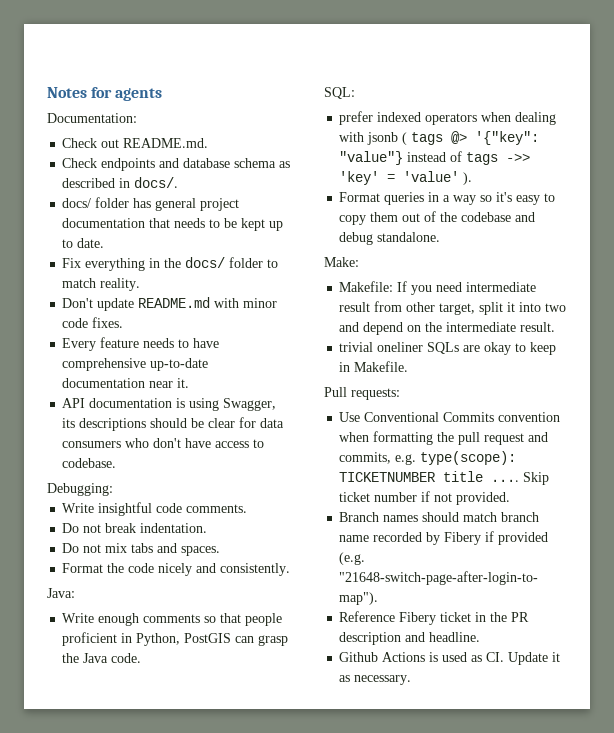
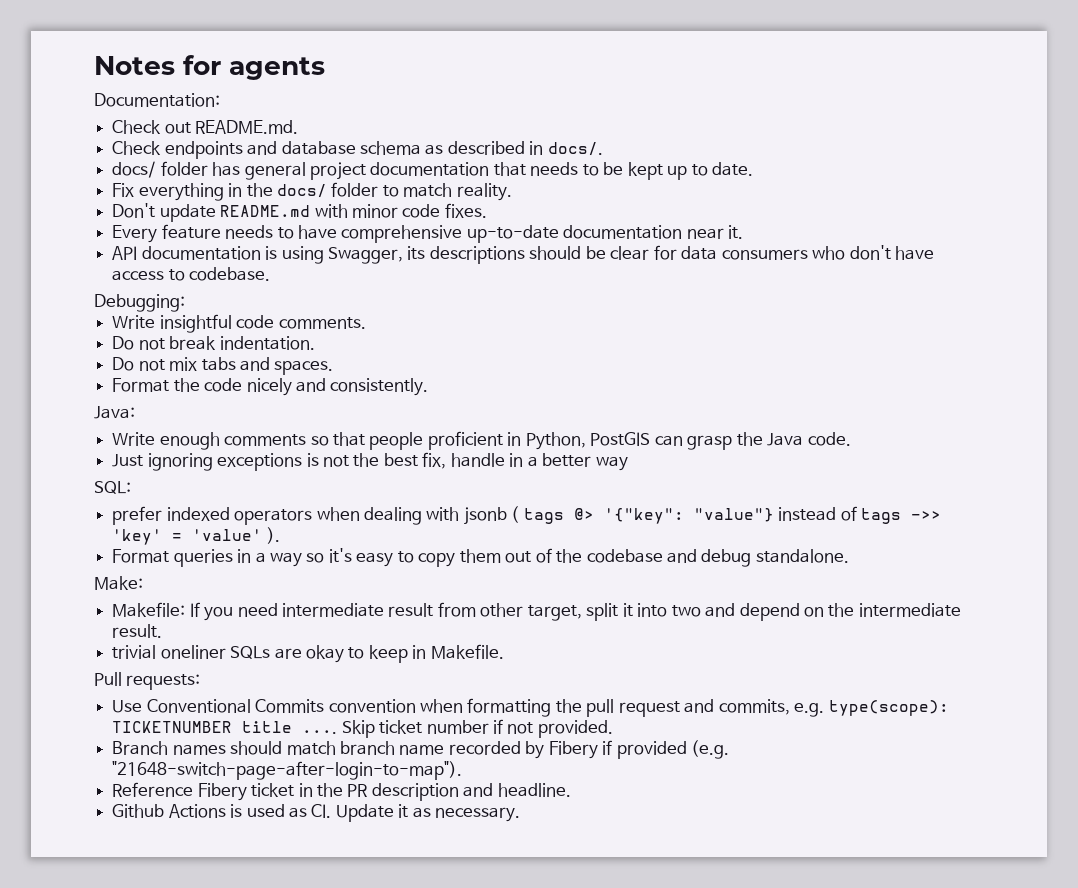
(142, 658) none -> [112,452,628,471] // Just ignoring exceptions is not the best fix, handle in a better way

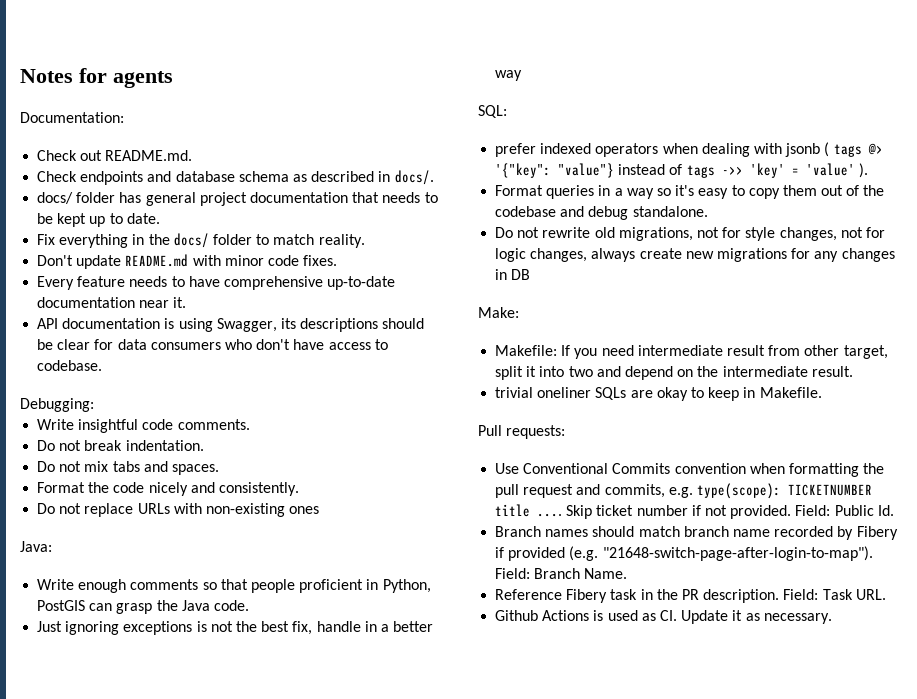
(429, 387) none -> [37,503,320,517] // Do not replace URLs with non-existing ones
(849, 556) none -> [495,227,885,241] [495,248,895,262] [495,269,531,280] // Do not rewrite old migrations, not for style changes, not for logic changes, always create new migrations for any changes in DB
(613, 729) none -> [795,505,894,516] Field: Public Id.
(463, 770) none -> [495,568,628,579] Field: Branch Name.
[251,783,295,797] ticket -> [610,589,638,600] task
[371,783,571,801] description and headline. -> [703,589,886,603] description. Field: Task URL.

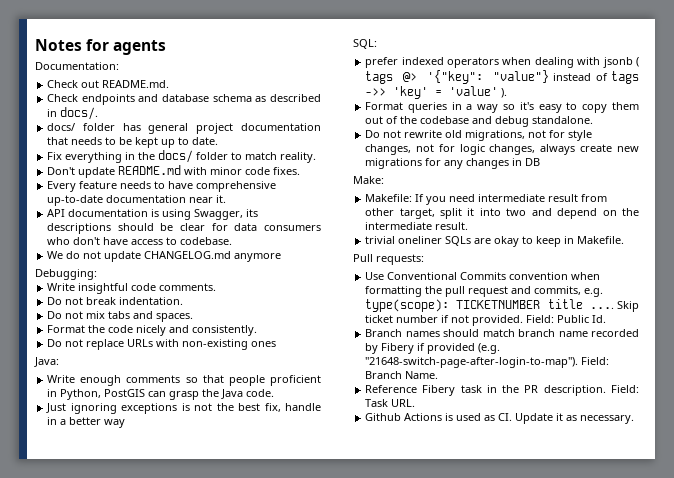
(103, 365) none -> [47,251,282,262] // We do not update CHANGELOG.md anymore

